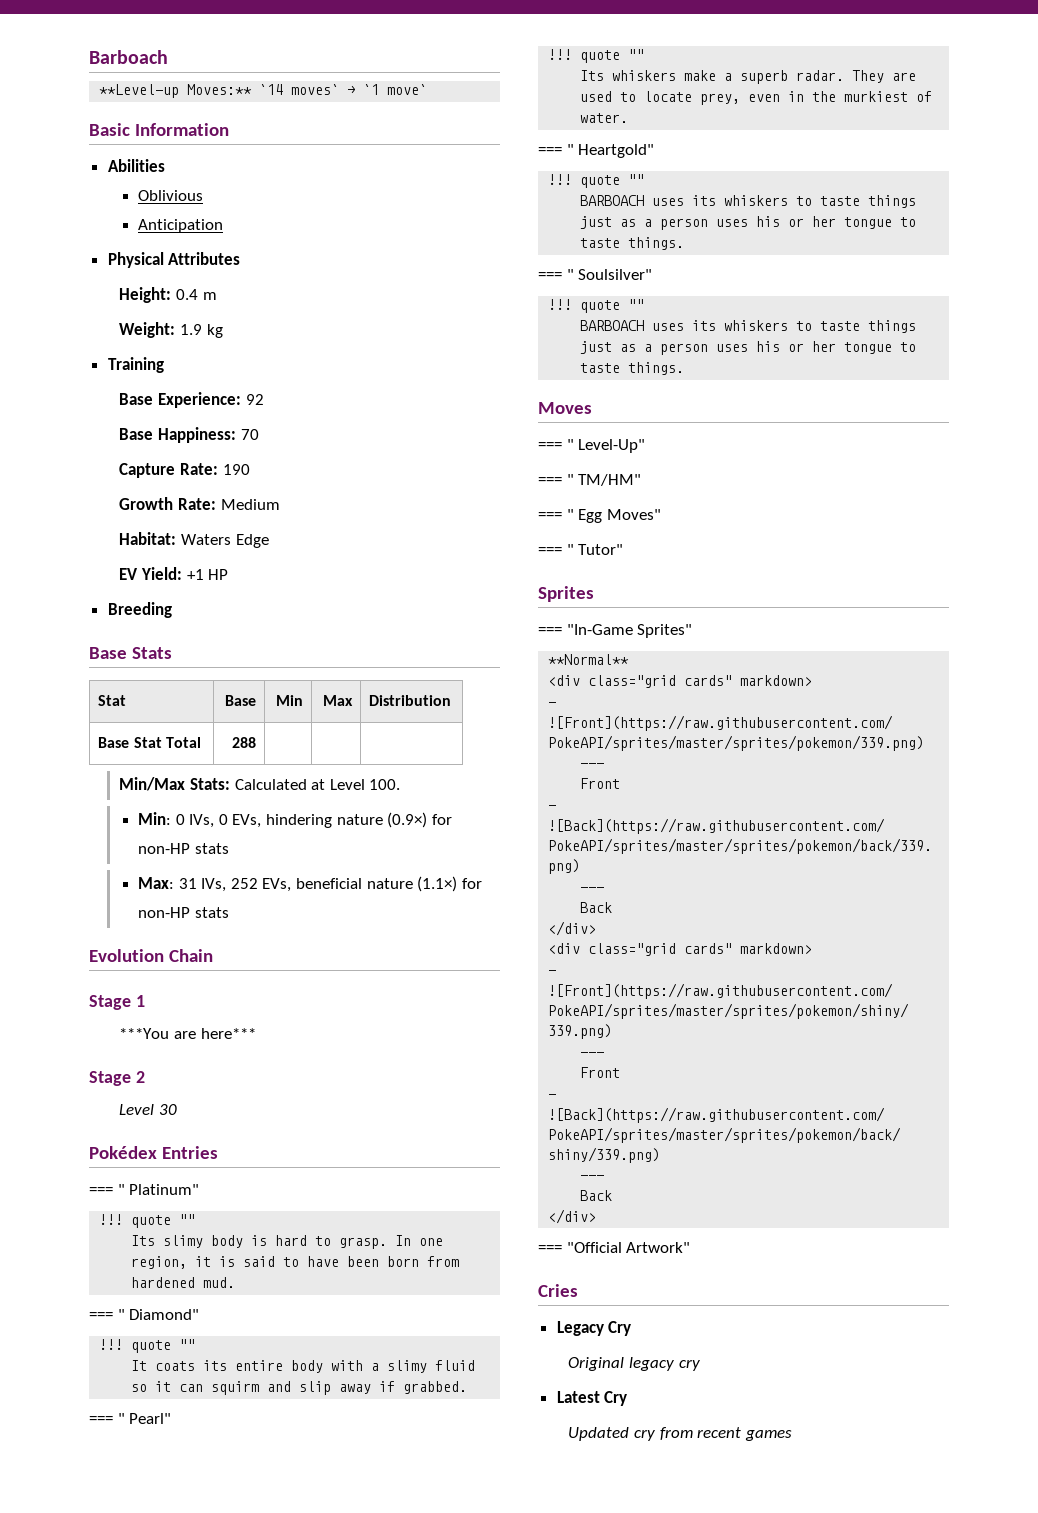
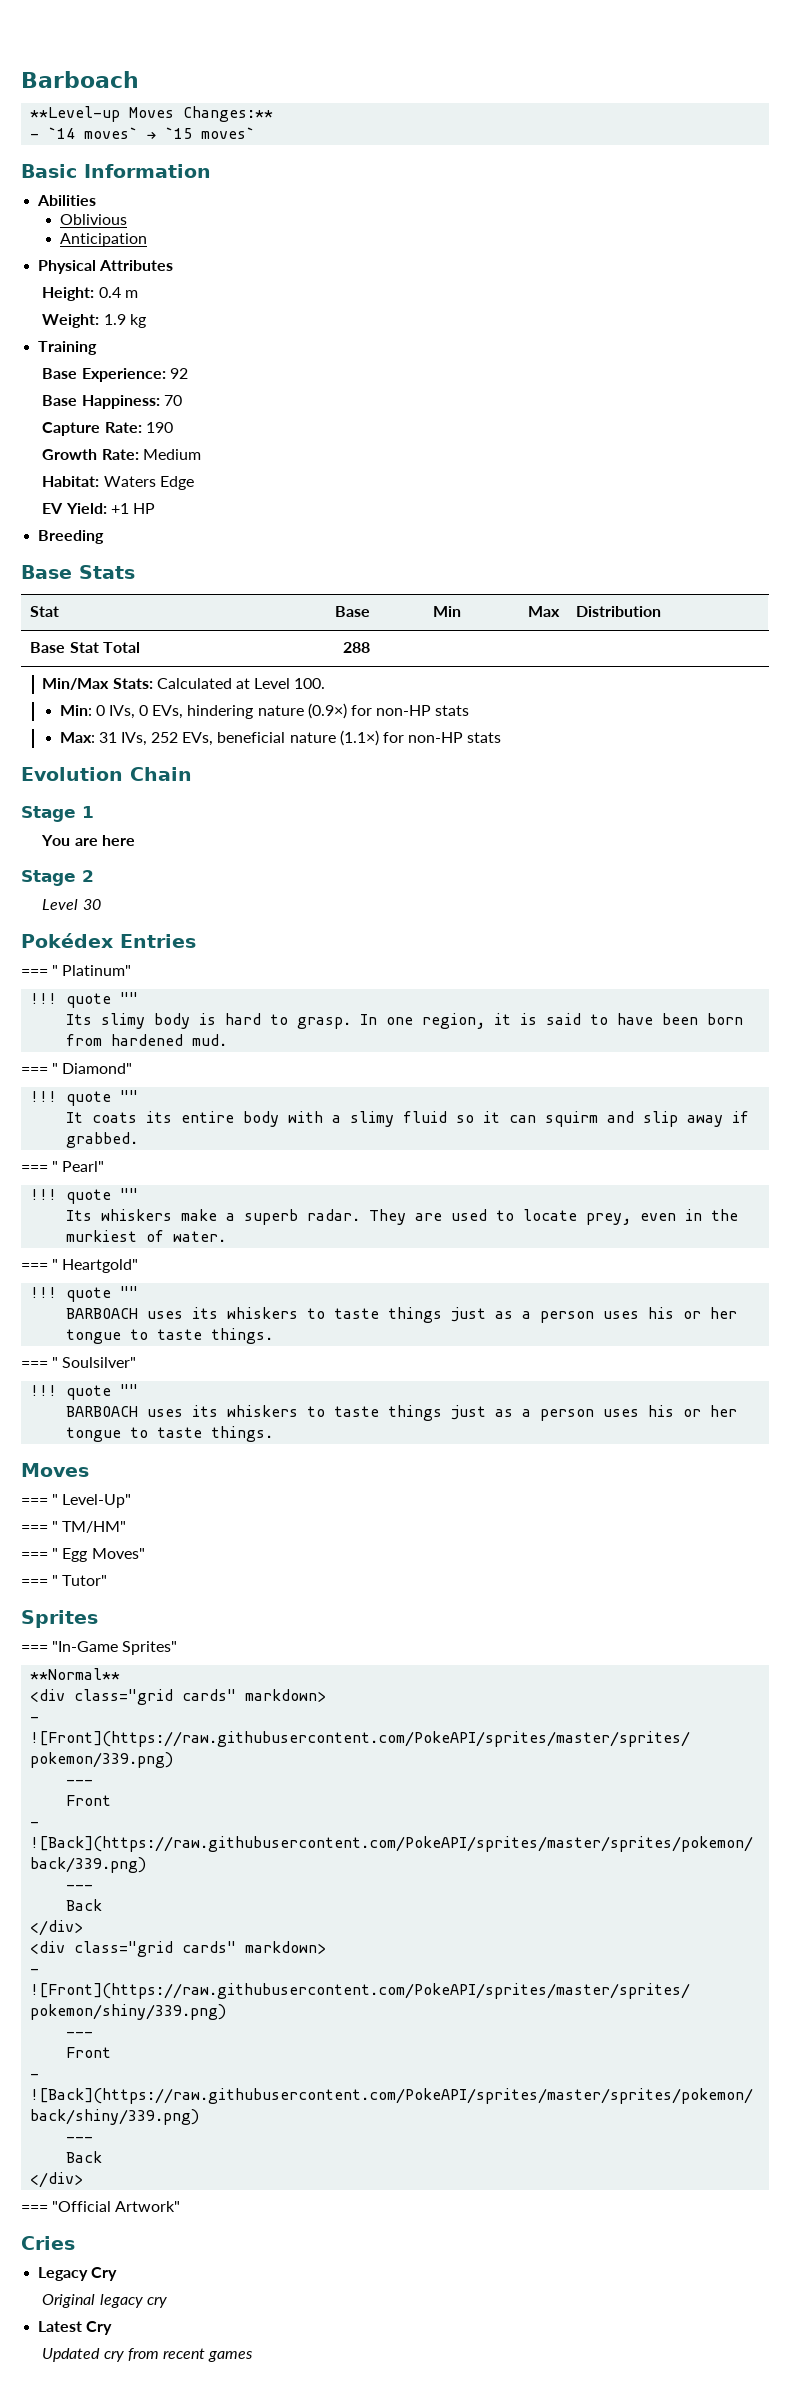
[187,84,253,95] Moves:** -> [129,106,274,122] [30,133,40,139] Moves Changes:** // -
[363,84,428,95] `1 move` -> [165,127,256,139] `15 moves`
[119,1028,256,1039] ***You are here*** -> [41,835,135,846] You are here

